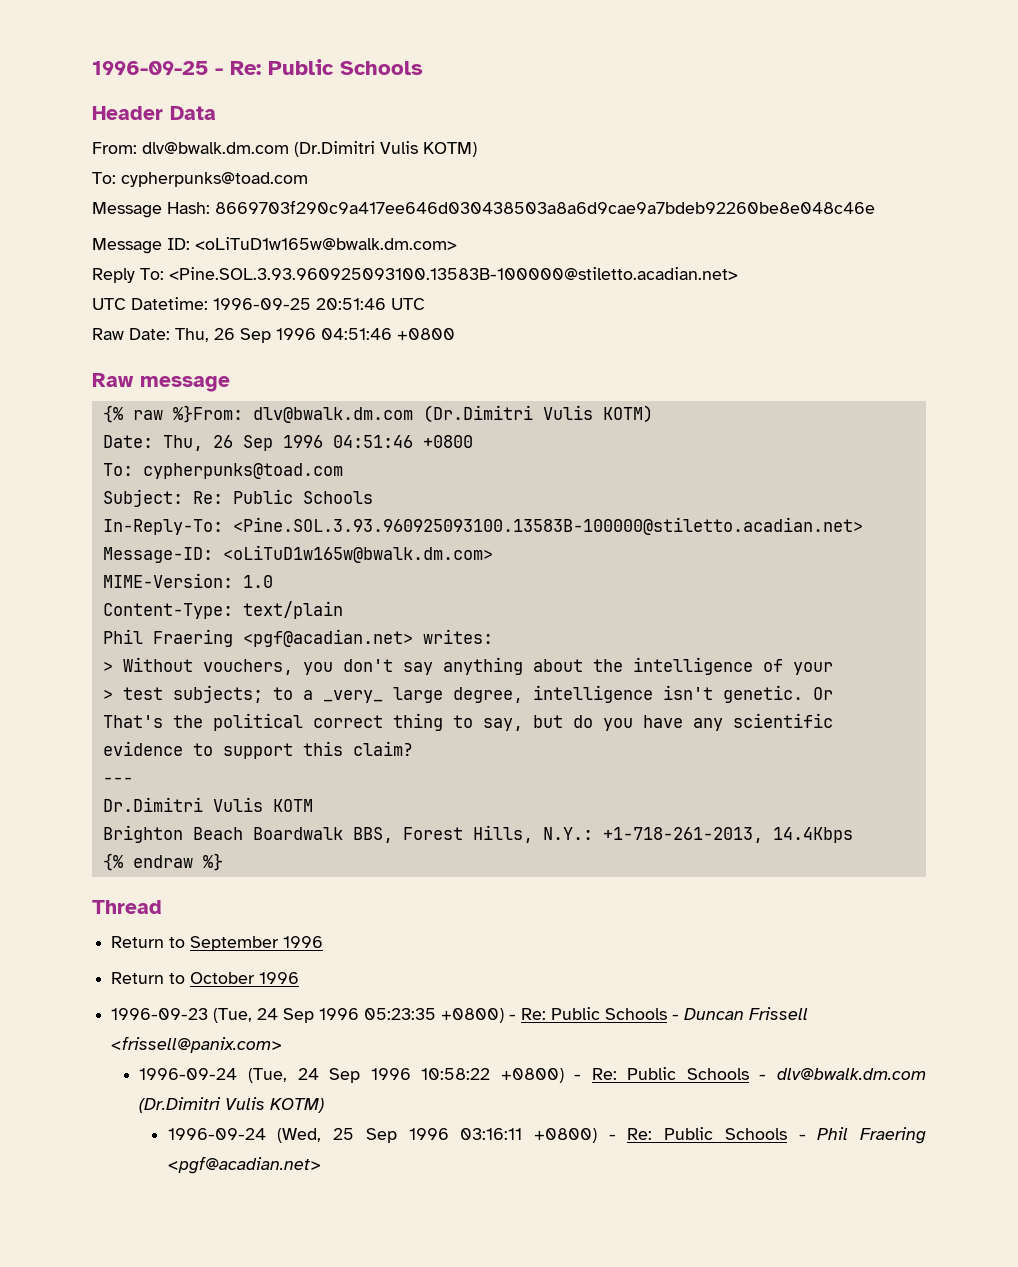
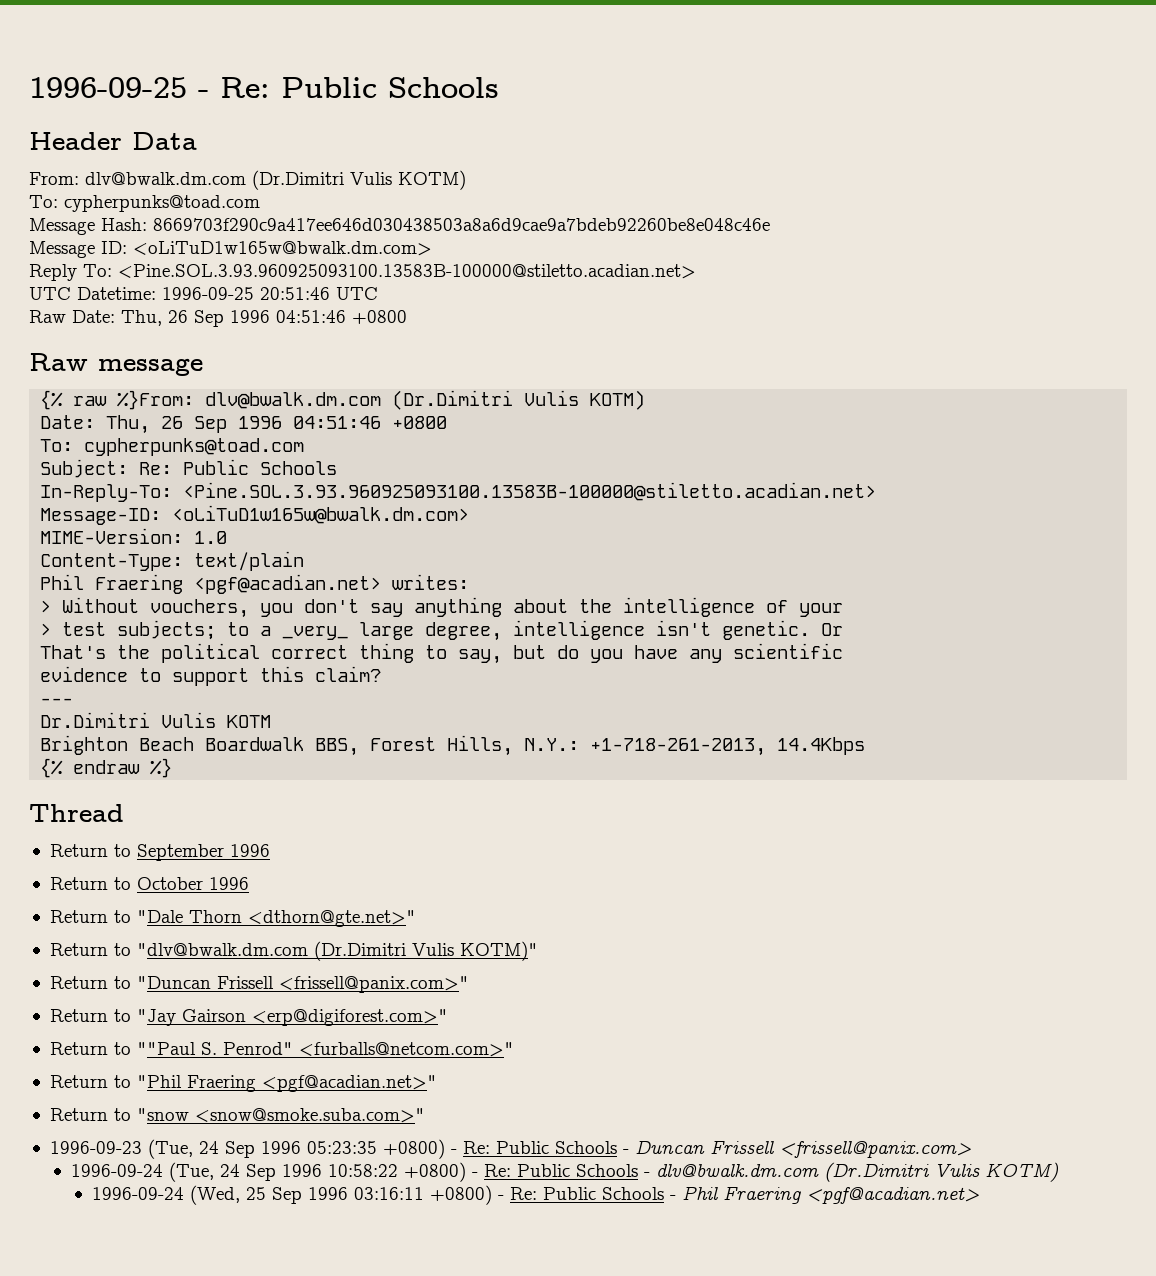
(300, 978) none -> [49,910,416,927] [49,941,538,961] [49,976,469,993] [49,1009,448,1026] [49,1042,514,1057] [49,1075,437,1092] [49,1108,425,1123] // Return to "Dale Thorn <dthorn@gte.net>" // Return to "dlv@bwalk.dm.com (Dr.Dimitri Vulis KOTM)" // Return to "Duncan Frissell <frissell@panix.com>" // Return to "Jay Gairson <erp@digiforest.com>" // Return to ""Paul S. Penrod" <furballs@netcom.com>" // Return to "Phil Fraering <pgf@acadian.net>" // Return to "snow <snow@smoke.suba.com>"

